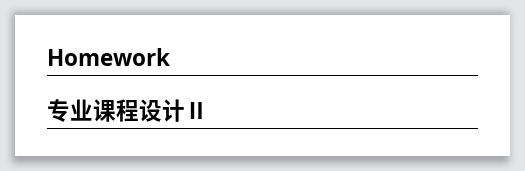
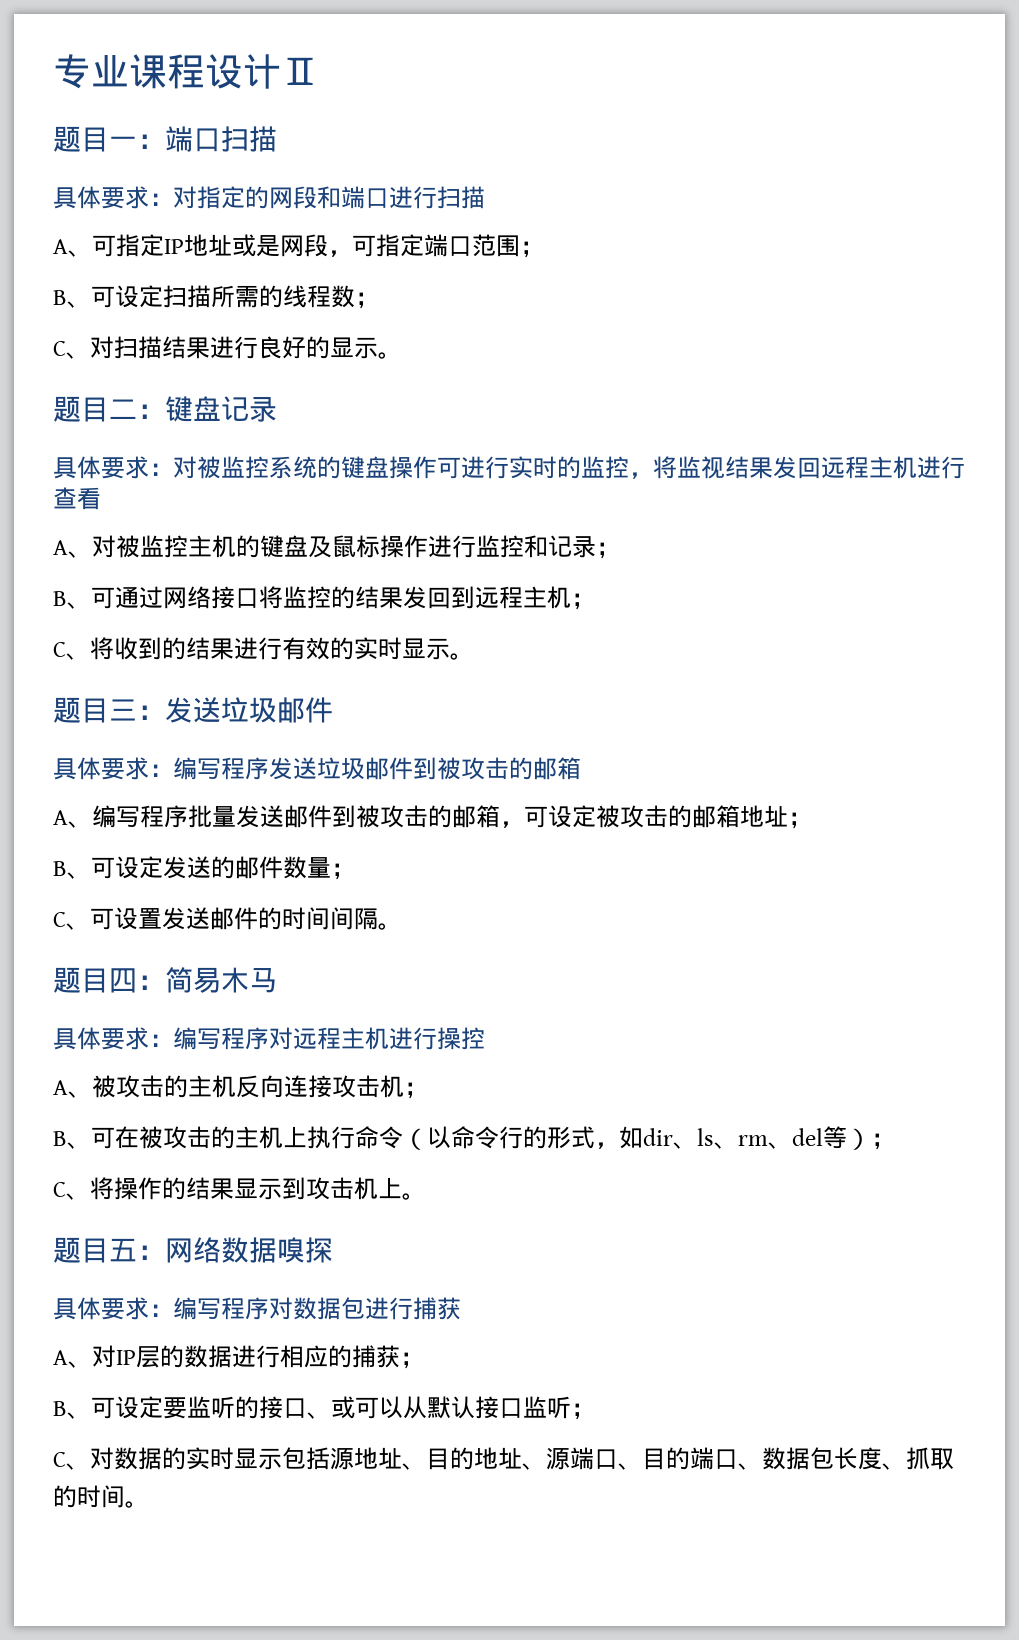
[47,48,170,66] Homework // -> (53, 71) none
(208, 110) none -> [53,126,277,152] [53,186,485,209] [53,234,544,258] [53,285,379,309] [53,336,402,359] [53,396,277,422] [53,456,965,479] [53,487,101,510] [53,535,620,559] [53,586,595,610] [53,637,474,660] [53,697,333,723] [53,757,581,780] [53,805,812,829] [53,856,355,880] [53,907,402,930] [53,967,277,993] [53,1027,485,1050] [53,1075,428,1099] [53,1126,895,1150] [53,1177,426,1200] [53,1237,333,1263] [53,1297,461,1320] [53,1345,424,1369] [53,1396,595,1420] [53,1447,954,1470] [53,1485,149,1508] // 题目一：端口扫描 // 具体要求：对指定的网段和端口进行扫描 // A、可指定IP地址或是网段，可指定端口范围； // B、可设定扫描所需的线程数； // C、对扫描结果进行良好的显示。 // 题目二：键盘记录 // 具体要求：对被监控系统的键盘操作可进行实时的监控，将监视结果发回远程主机进行查看 // A、对被监控主机的键盘及鼠标操作进行监控和记录； // B、可通过网络接口将监控的结果发回到远程主机； // C、将收到的结果进行有效的实时显示。 // 题目三：发送垃圾邮件 // 具体要求：编写程序发送垃圾邮件到被攻击的邮箱 // A、编写程序批量发送邮件到被攻击的邮箱，可设定被攻击的邮箱地址； // B、可设定发送的邮件数量； // C、可设置发送邮件的时间间隔。 // 题目四：简易木马 // 具体要求：编写程序对远程主机进行操控 // A、被攻击的主机反向连接攻击机； // B、可在被攻击的主机上执行命令（以命令行的形式，如dir、ls、rm、del等）； // C、将操作的结果显示到攻击机上。 // 题目五：网络数据嗅探 // 具体要求：编写程序对数据包进行捕获 // A、对IP层的数据进行相应的捕获； // B、可设定要监听的接口、或可以从默认接口监听； // C、对数据的实时显示包括源地址、目的地址、源端口、目的端口、数据包长度、抓取的时间。

